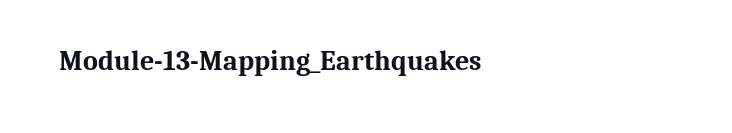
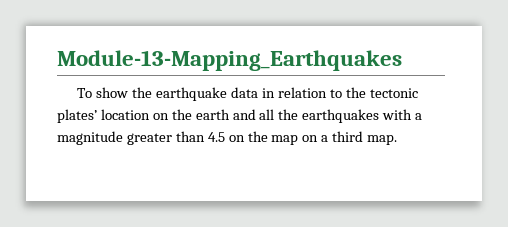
(481, 63) none -> [77,87,418,101] [57,109,423,123] [57,131,398,145] // To show the earthquake data in relation to the tectonic plates’ location on the earth and all the earthquakes with a magnitude greater than 4.5 on the map on a third map.

